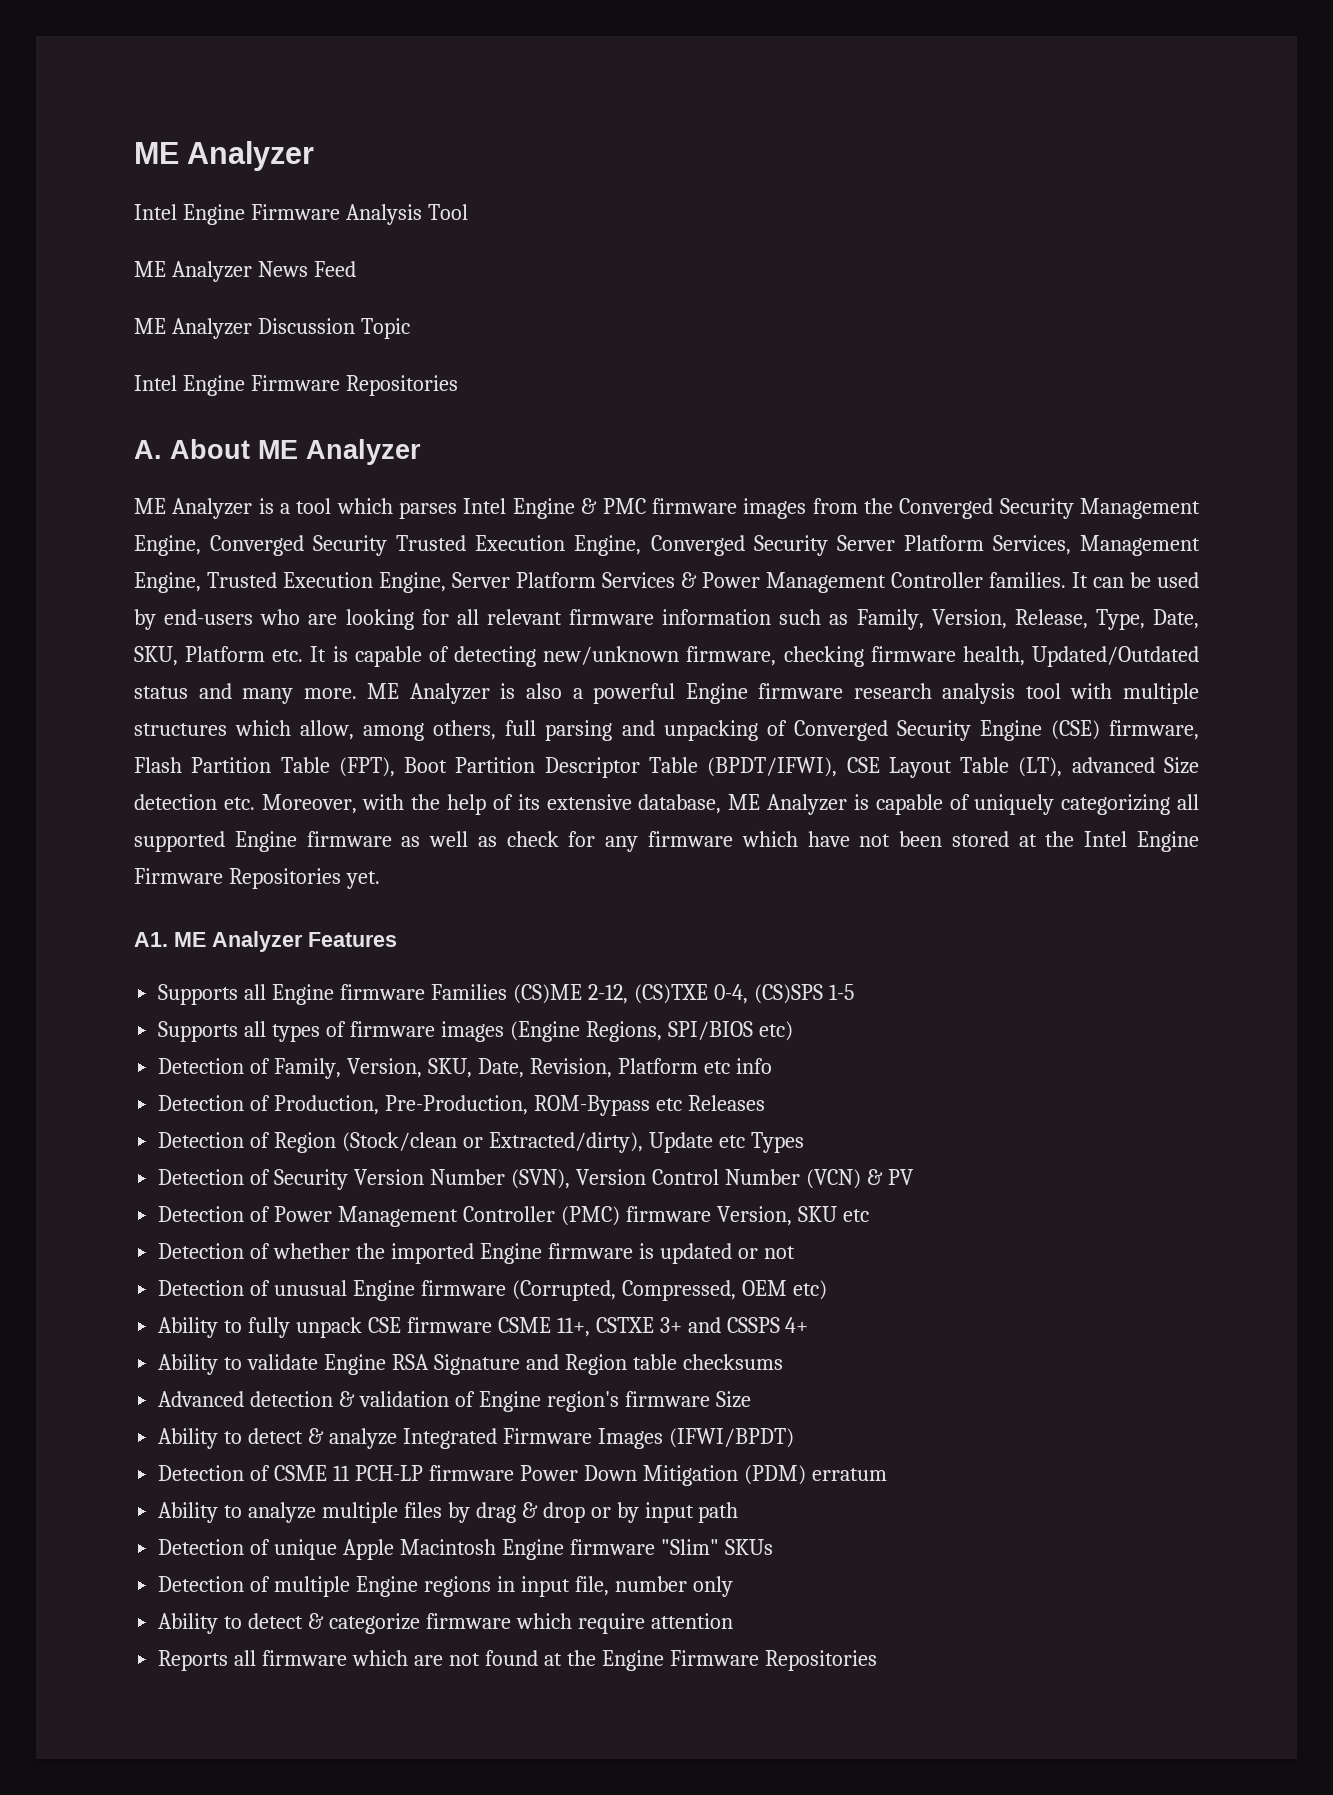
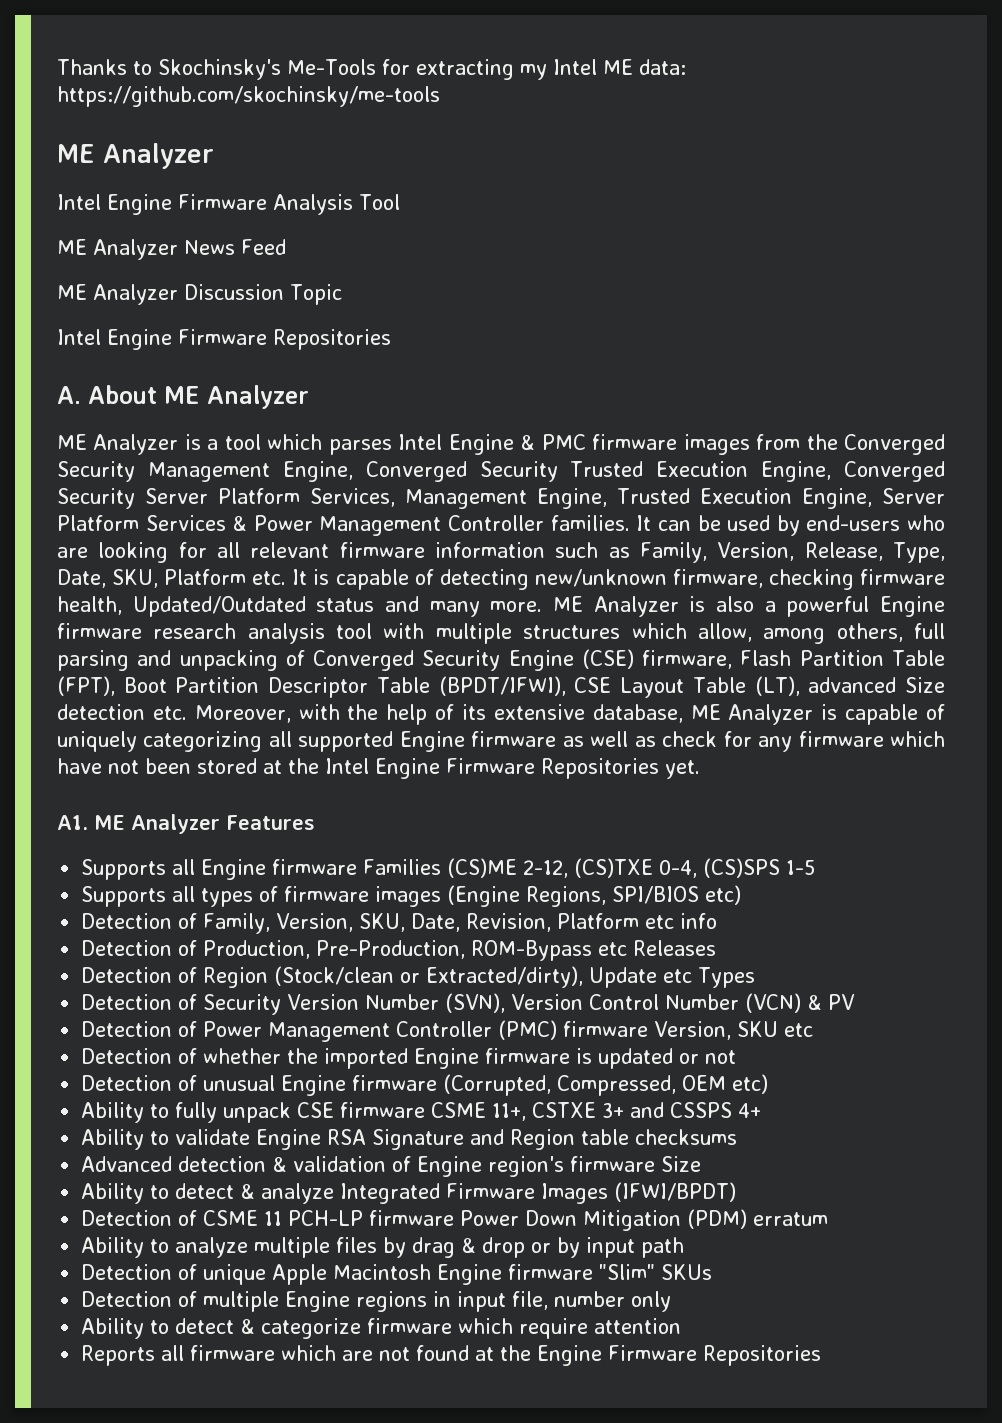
(134, 153) none -> [57,59,686,80] [57,86,440,107] Thanks to Skochinsky's Me-Tools for extracting my Intel ME data: https://github.com/skochinsky/me-tools //

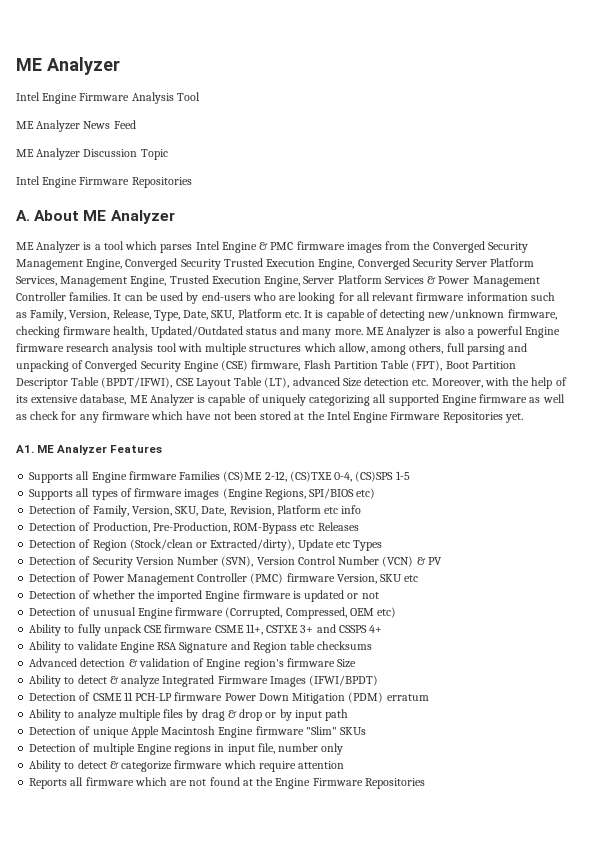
[57,59,686,80] [57,86,440,107] Thanks to Skochinsky's Me-Tools for extracting my Intel ME data: https://github.com/skochinsky/me-tools // -> (16, 64) none

